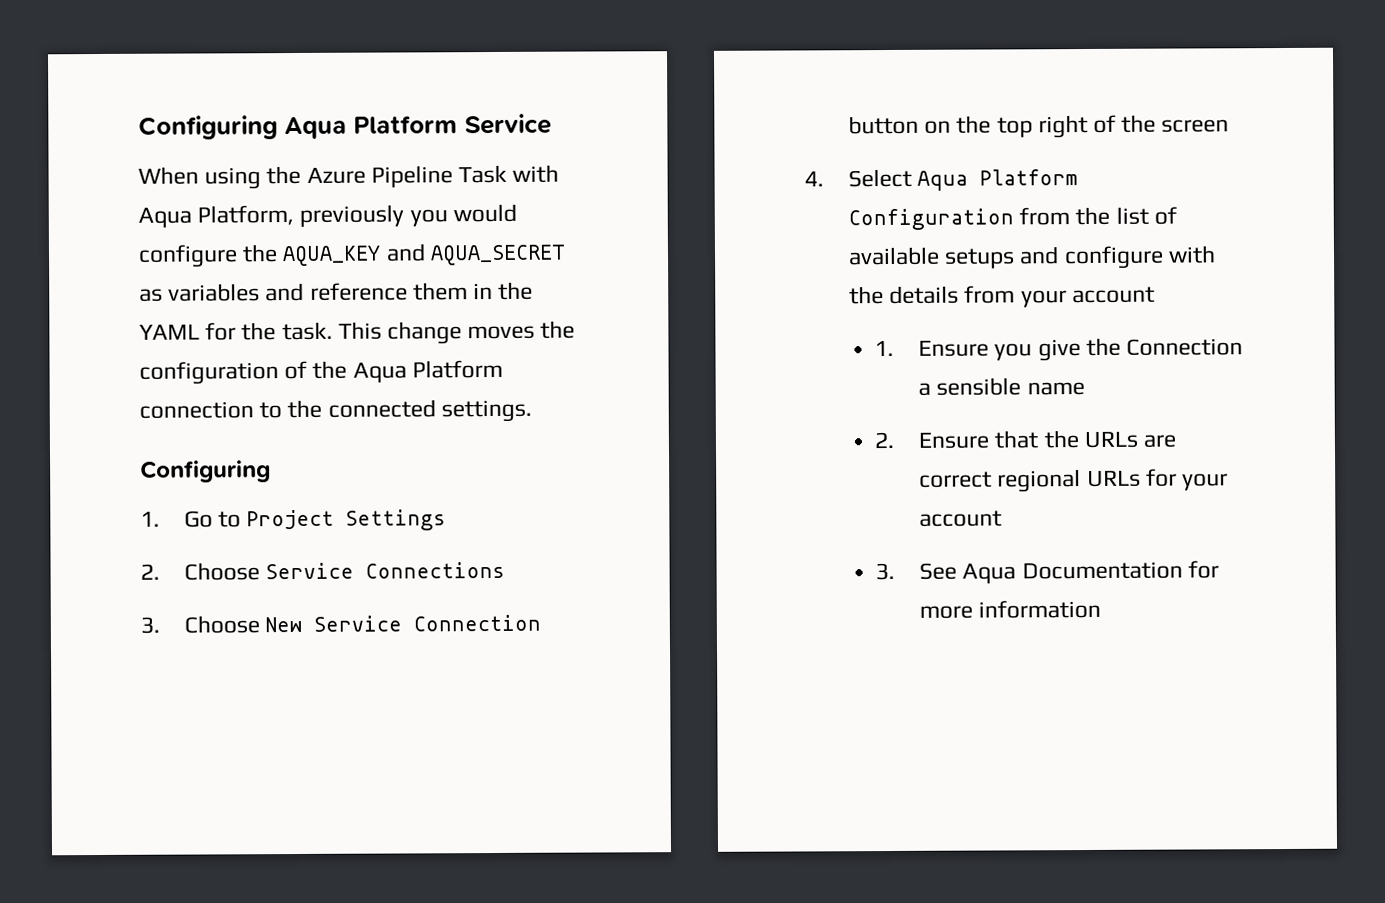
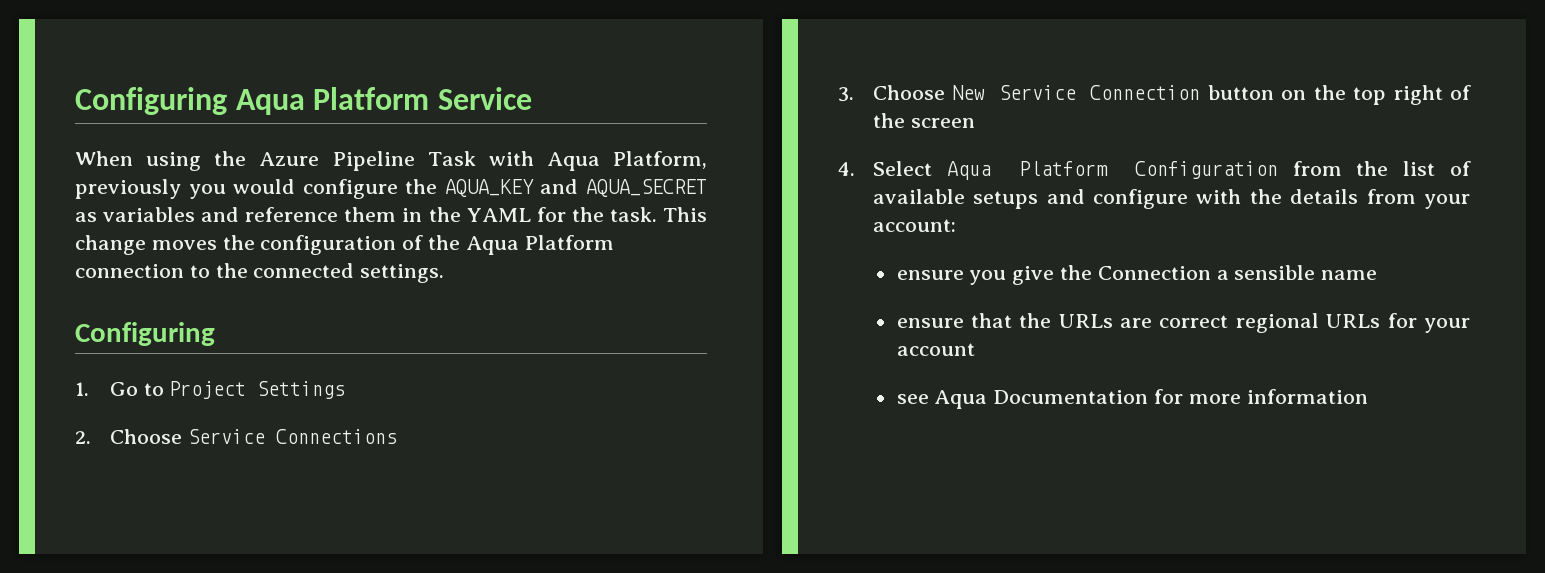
[1071,286,1155,304] [874,340,990,357] account // 1. Ensure -> [872,219,956,232] [896,270,964,280] account: // ensure
[874,431,990,449] 2. Ensure -> [896,318,964,328] ensure
[875,562,958,581] 3. See -> [896,394,929,404] see

